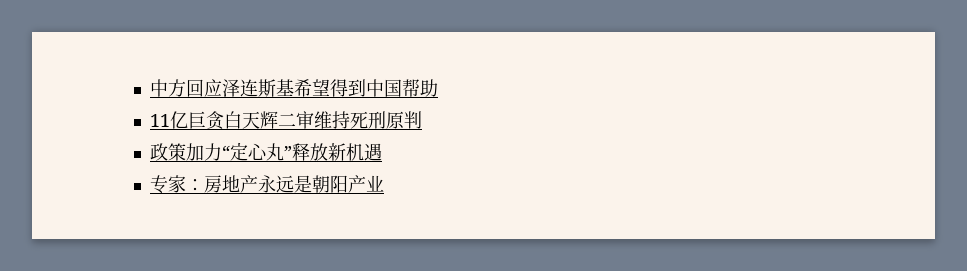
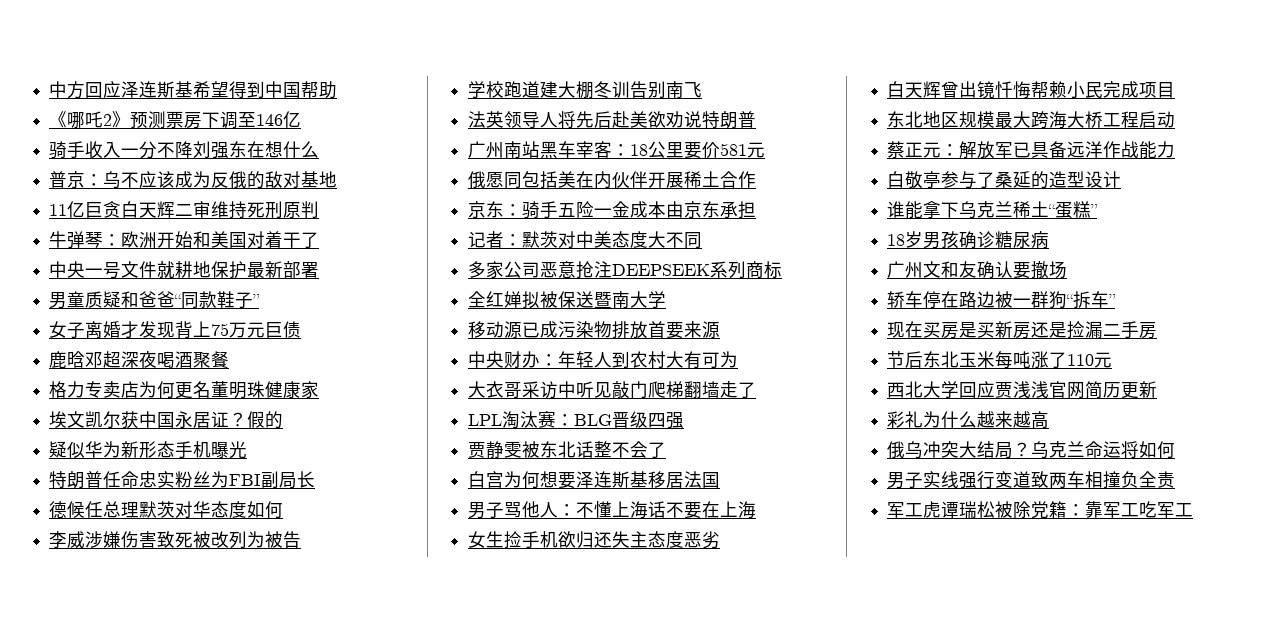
(438, 88) none -> [49,111,302,129] [49,141,320,159] [49,171,338,189] // 《哪吒2》预测票房下调至146亿 // 骑手收入一分不降刘强东在想什么 // 普京：乌不应该成为反俄的敌对基地
[149,142,382,161] [149,175,384,194] 政策加力“定心丸”释放新机遇 // 专家：房地产永远是朝阳产业 -> [49,231,320,249] [49,261,320,279] [49,291,261,309] [49,321,302,339] [49,351,230,368] [49,381,320,399] [49,411,284,429] [49,441,248,459] [49,471,316,489] [49,501,284,518] [49,531,302,549] [468,81,703,99] [468,111,757,129] [468,141,766,159] [468,171,757,189] [468,201,757,219] [468,231,703,249] [468,261,783,279] [468,291,667,309] [468,321,721,339] [468,351,739,369] [468,381,757,399] [468,410,685,429] [468,441,667,458] [468,471,721,489] [468,501,757,519] [468,531,721,549] [887,81,1176,99] [887,111,1176,129] [887,141,1176,159] [887,171,1122,189] [887,201,1099,219] [887,231,1050,249] [887,261,1068,279] [887,291,1117,309] [887,321,1158,339] [887,351,1113,369] [887,381,1158,399] [887,411,1050,429] [887,441,1176,459] [887,471,1176,489] [887,501,1194,519] 牛弹琴：欧洲开始和美国对着干了 // 中央一号文件就耕地保护最新部署 // 男童质疑和爸爸“同款鞋子” // 女子离婚才发现背上75万元巨债 // 鹿晗邓超深夜喝酒聚餐 // 格力专卖店为何更名董明珠健康家 // 埃文凯尔获中国永居证？假的 // 疑似华为新形态手机曝光 // 特朗普任命忠实粉丝为FBI副局长 // 德候任总理默茨对华态度如何 // 李威涉嫌伤害致死被改列为被告 // 学校跑道建大棚冬训告别南飞 // 法英领导人将先后赴美欲劝说特朗普 // 广州南站黑车宰客：18公里要价581元 // 俄愿同包括美在内伙伴开展稀土合作 // 京东：骑手五险一金成本由京东承担 // 记者：默茨对中美态度大不同 // 多家公司恶意抢注DEEPSEEK系列商标 // 全红婵拟被保送暨南大学 // 移动源已成污染物排放首要来源 // 中央财办：年轻人到农村大有可为 // 大衣哥采访中听见敲门爬梯翻墙走了 // LPL淘汰赛：BLG晋级四强 // 贾静雯被东北话整不会了 // 白宫为何想要泽连斯基移居法国 // 男子骂他人：不懂上海话不要在上海 // 女生捡手机欲归还失主态度恶劣 // 白天辉曾出镜忏悔帮赖小民完成项目 // 东北地区规模最大跨海大桥工程启动 // 蔡正元：解放军已具备远洋作战能力 // 白敬亭参与了桑延的造型设计 // 谁能拿下乌克兰稀土“蛋糕” // 18岁男孩确诊糖尿病 // 广州文和友确认要撤场 // 轿车停在路边被一群狗“拆车” // 现在买房是买新房还是捡漏二手房 // 节后东北玉米每吨涨了110元 // 西北大学回应贾浅浅官网简历更新 // 彩礼为什么越来越高 // 俄乌冲突大结局？乌克兰命运将如何 // 男子实线强行变道致两车相撞负全责 // 军工虎谭瑞松被除党籍：靠军工吃军工

